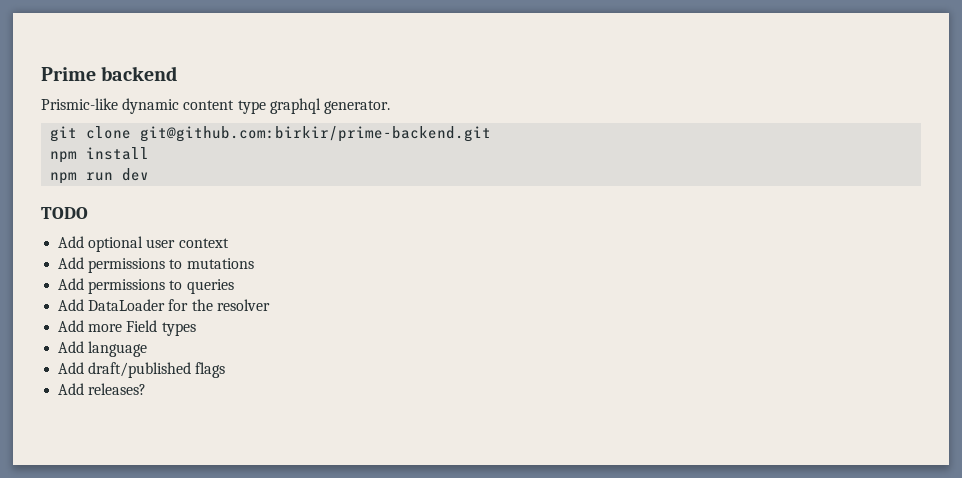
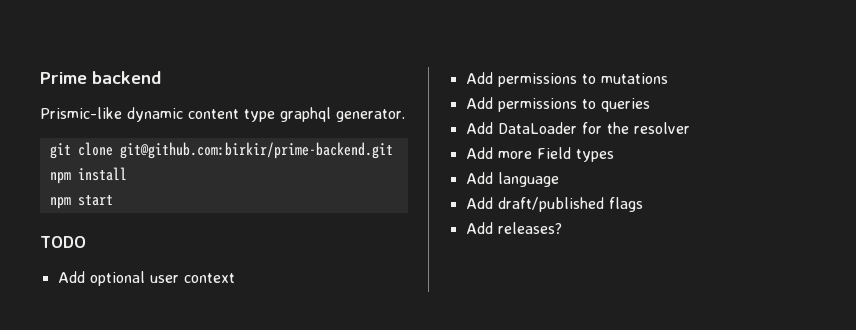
[86,168,150,181] run dev -> [77,195,113,206] start

